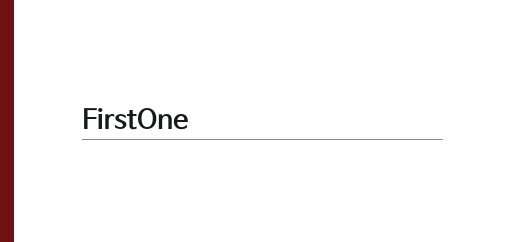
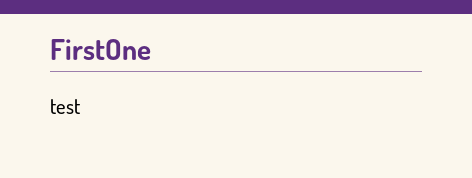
(188, 119) none -> [50,99,80,114] // test

